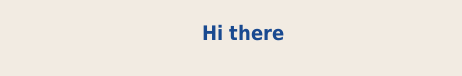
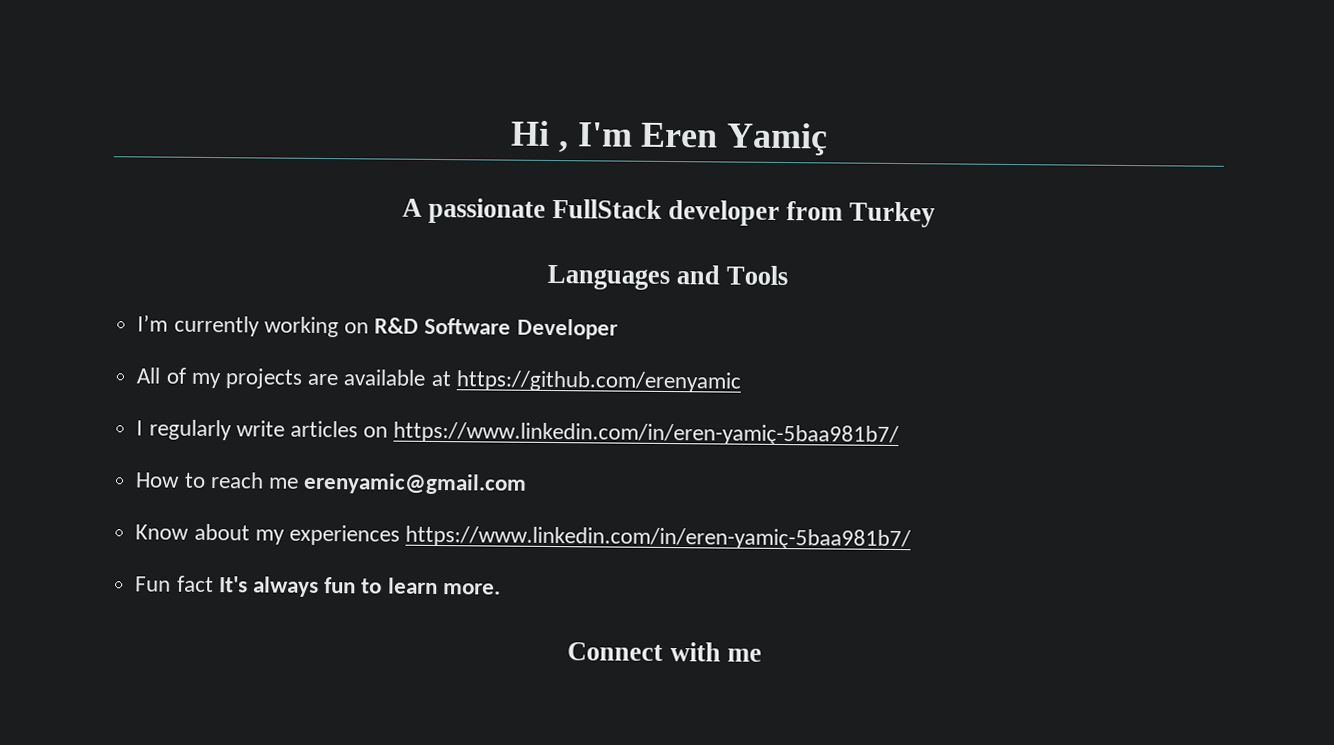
[228,24,284,41] there -> [557,122,828,156] [401,197,936,228] [546,264,789,291] [137,314,618,340] [136,367,742,393] [136,419,900,447] [135,472,528,495] [135,523,912,551] [135,575,501,597] [567,642,762,662] , I'm Eren Yamiç // A passionate FullStack developer from Turkey // Languages and Tools // I’m currently working on R&D Software Developer // All of my projects are available at https://github.com/erenyamic // I regularly write articles on https://www.linkedin.com/in/eren-yamiç-5baa981b7/ // How to reach me erenyamic@gmail.com // Know about my experiences https://www.linkedin.com/in/eren-yamiç-5baa981b7/ // Fun fact It's always fun to learn more. // Connect with me

